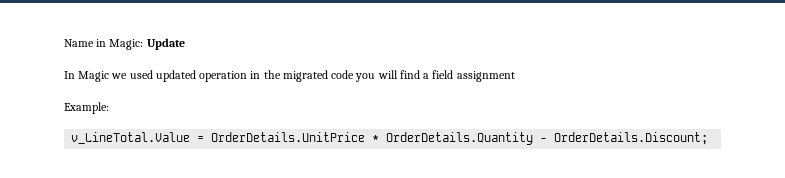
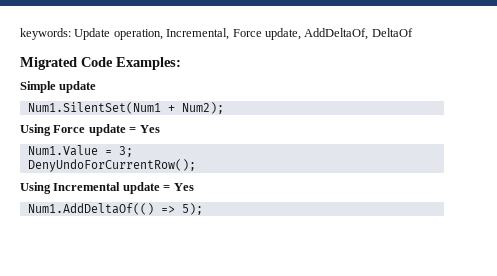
[64,38,185,50] [64,70,515,82] [64,102,109,114] [71,132,709,145] Name in Magic: Update // In Magic we used updated operation in the migrated code you will find a field assignment // Example: // v_LineTotal.Value = OrderDetails.UnitPrice * OrderDetails.Quantity - OrderDetails.Discount; -> [20,28,413,40] [20,57,181,70] [20,81,97,93] [27,102,224,114] [20,124,160,136] [27,145,133,157] [27,159,196,172] [20,182,194,194] [27,203,203,215] keywords: Update operation, Incremental, Force update, AddDeltaOf, DeltaOf // Migrated Code Examples: // Simple update // Num1.SilentSet(Num1 + Num2); // Using Force update = Yes // Num1.Value = 3; // DenyUndoForCurrentRow(); // Using Incremental update = Yes // Num1.AddDeltaOf(() => 5);

